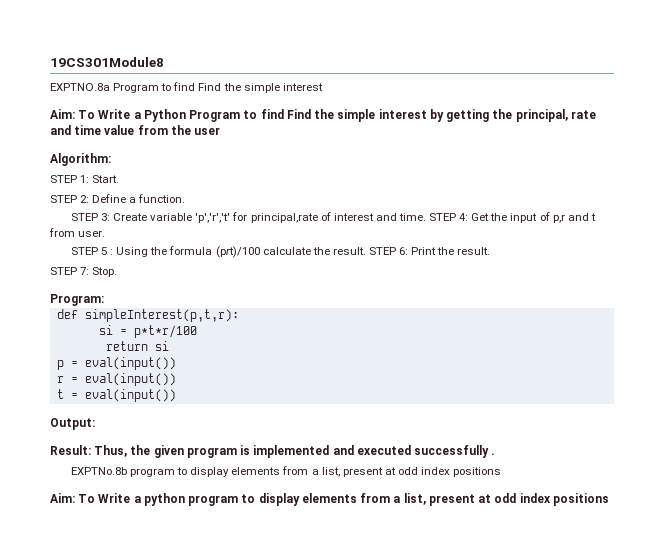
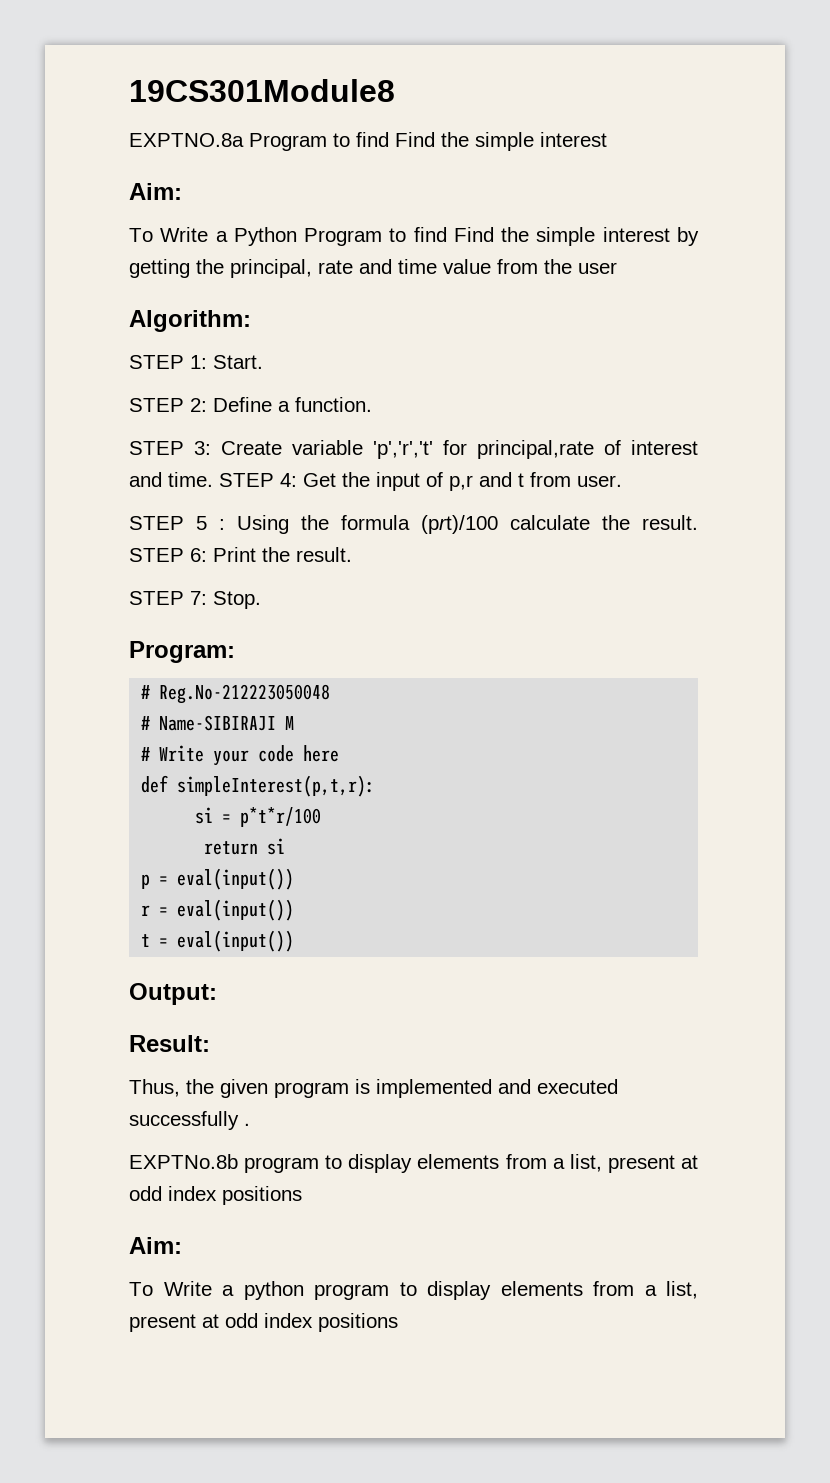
(75, 114) none -> (182, 191) //
(104, 300) none -> [141,684,331,704] [141,715,295,731] [141,745,340,766] // # Reg.No-212223050048 // # Name-SIBIRAJI M // # Write your code here
(91, 450) none -> (210, 1043) //
(75, 498) none -> (182, 1245) //

